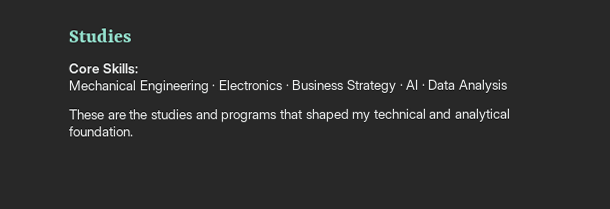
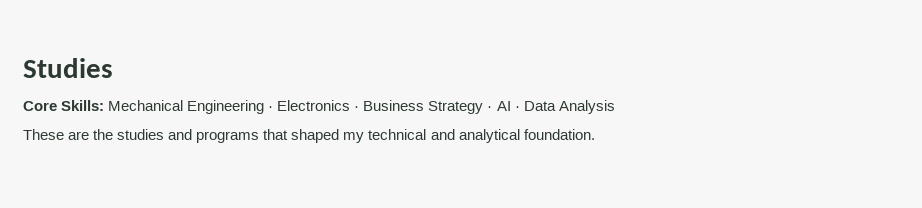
(138, 69) // -> (105, 105) none

